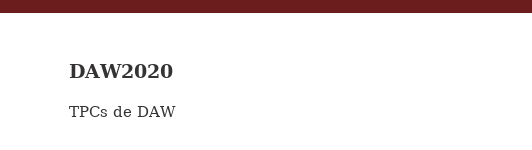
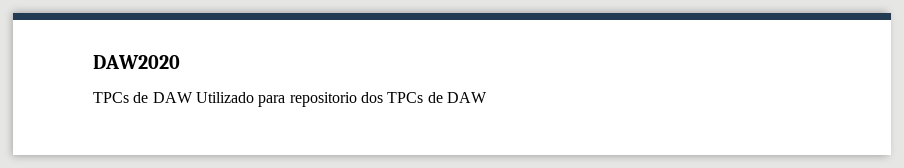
(176, 111) none -> [195,92,487,107] Utilizado para repositorio dos TPCs de DAW

